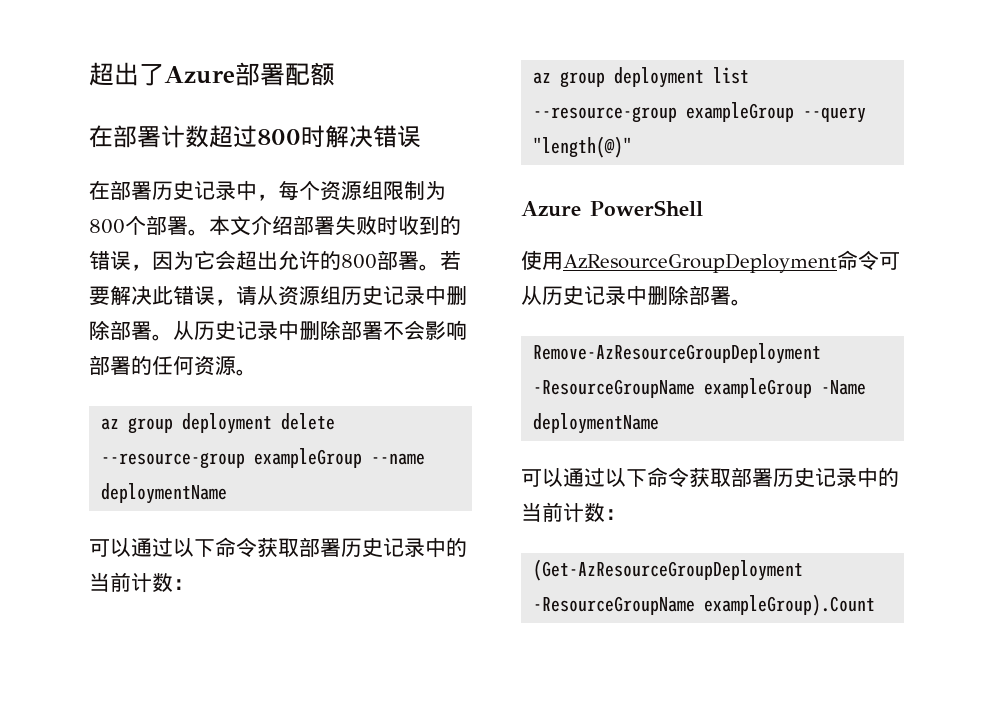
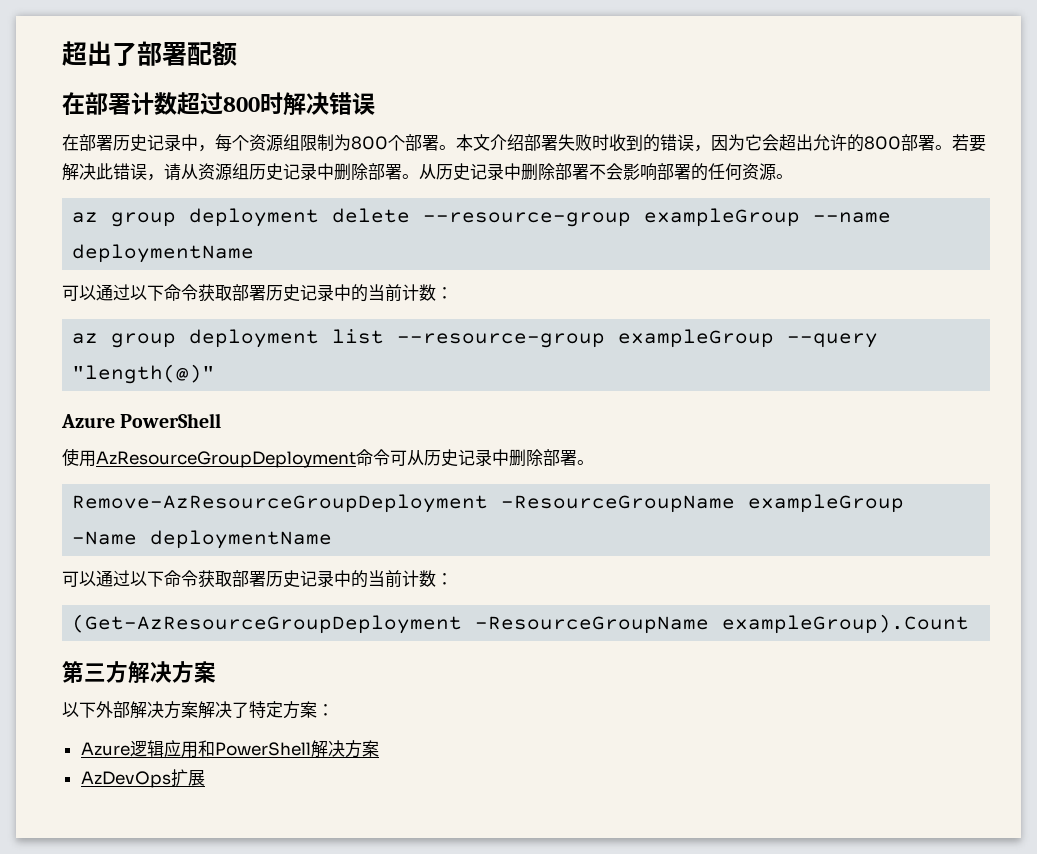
[164,66,235,84] Azure -> (137, 54) none
(876, 605) none -> [62,661,216,684] [62,701,334,719] [80,740,379,758] [80,769,205,788] // 第三方解决方案 // 以下外部解决方案解决了特定方案： // Azure逻辑应用和PowerShell解决方案 // AzDevOps扩展

